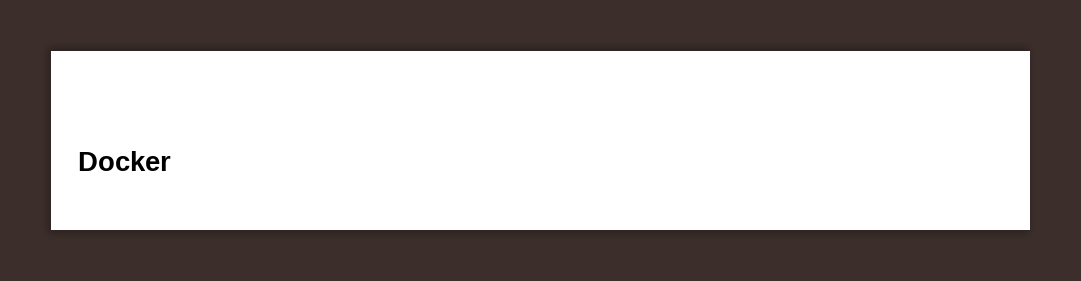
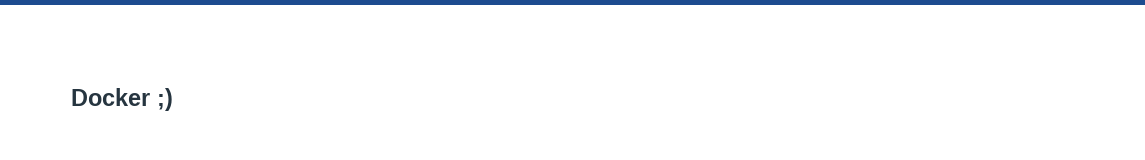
(171, 161) none -> [157,88,173,111] ;)

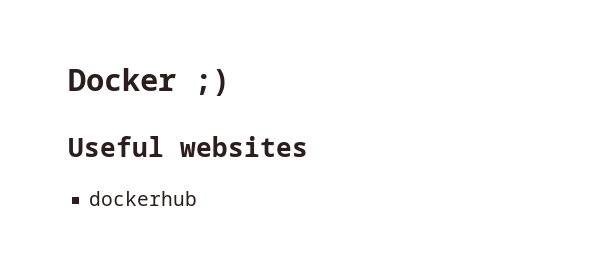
(173, 99) none -> [68,136,308,157] [89,191,198,206] // Useful websites // dockerhub

